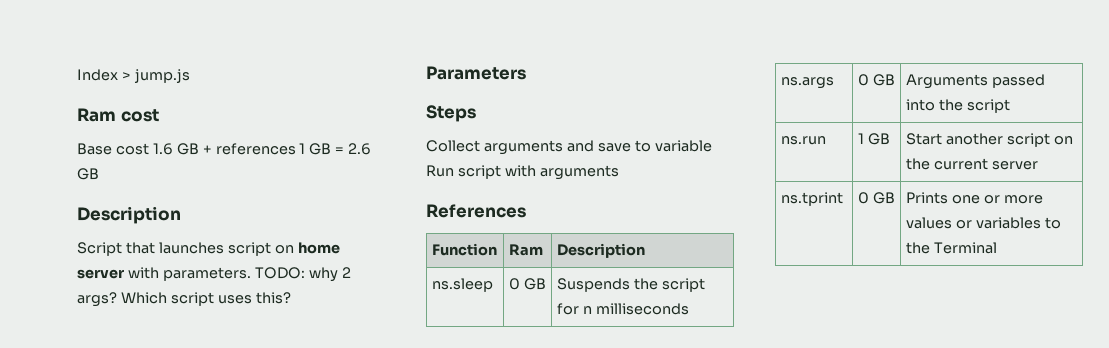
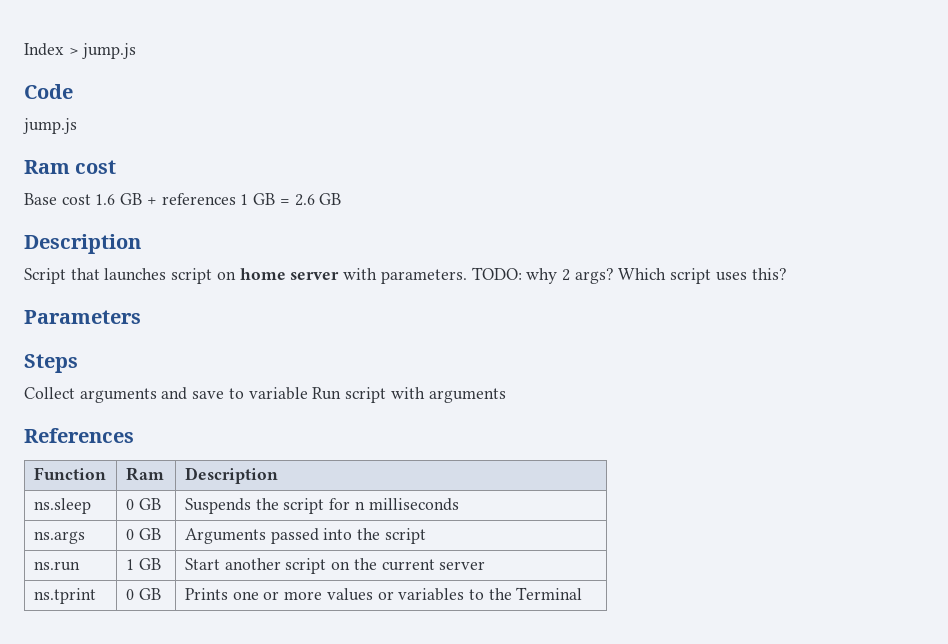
(190, 76) none -> [24,84,73,99] [23,118,77,134] // Code // jump.js

